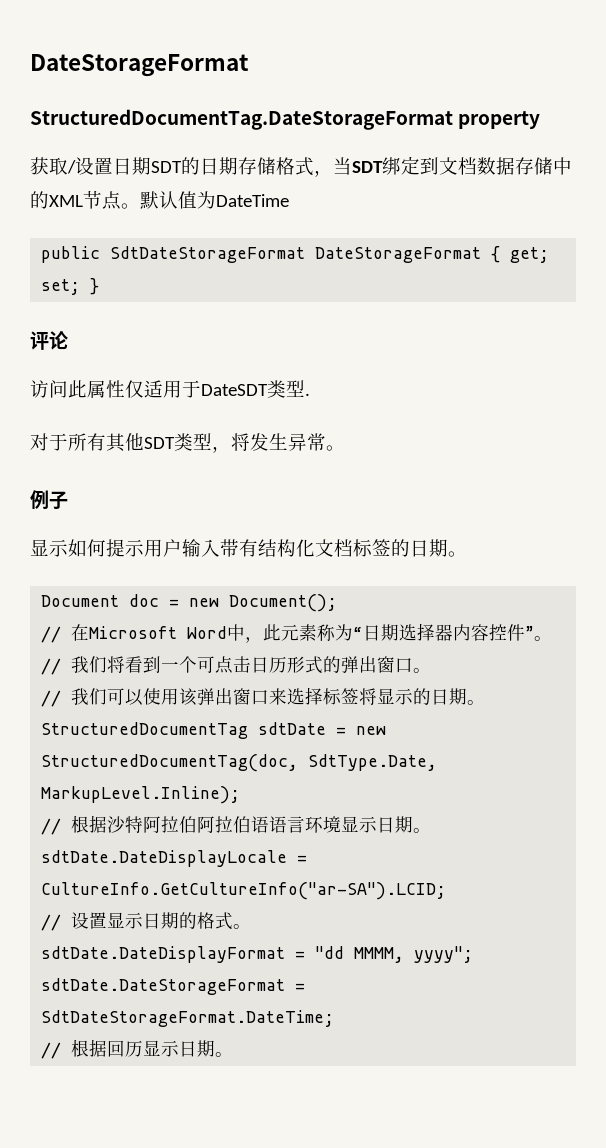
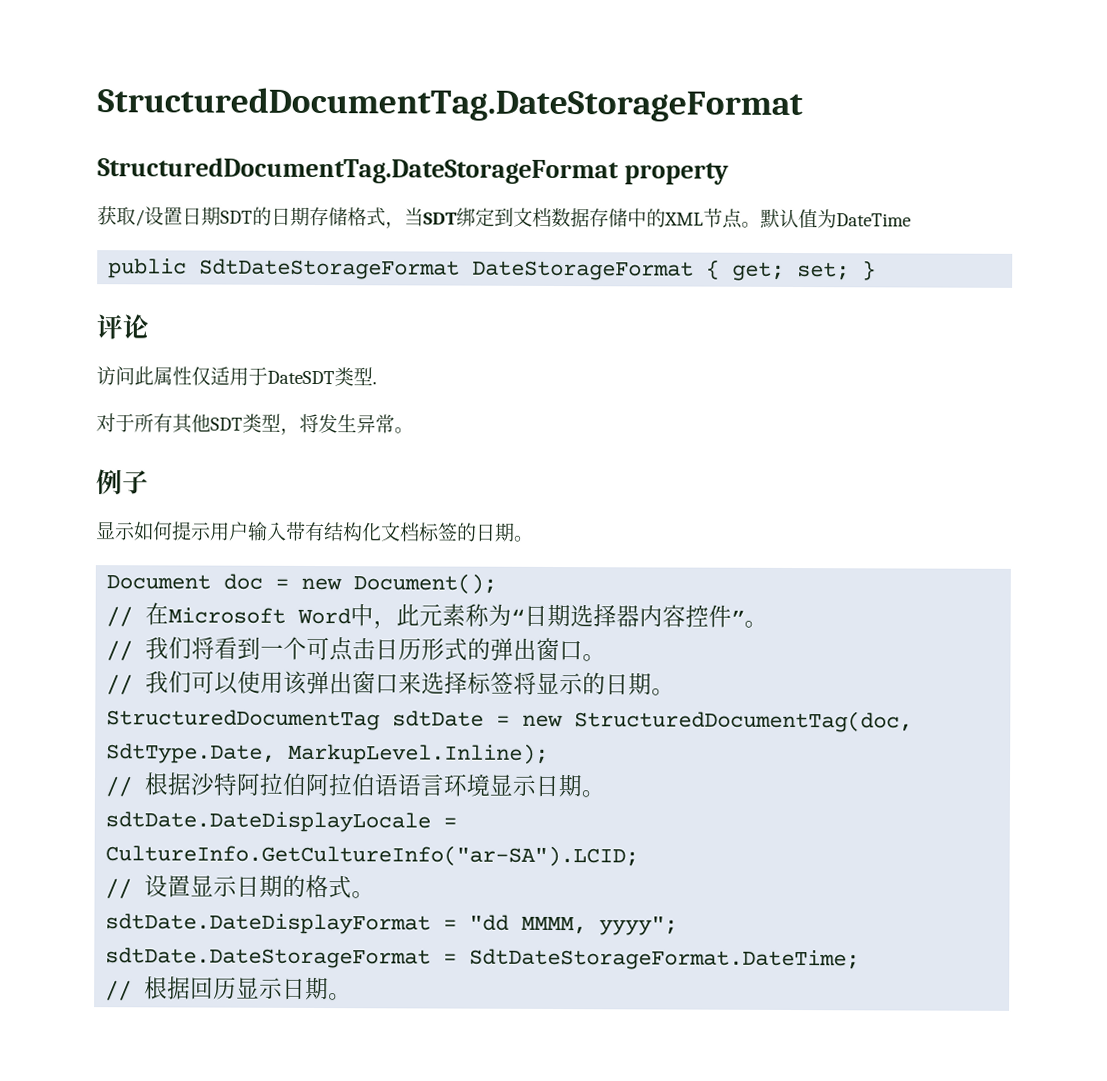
[30,54,249,77] DateStorageFormat -> [97,87,803,123] StructuredDocumentTag.DateStorageFormat

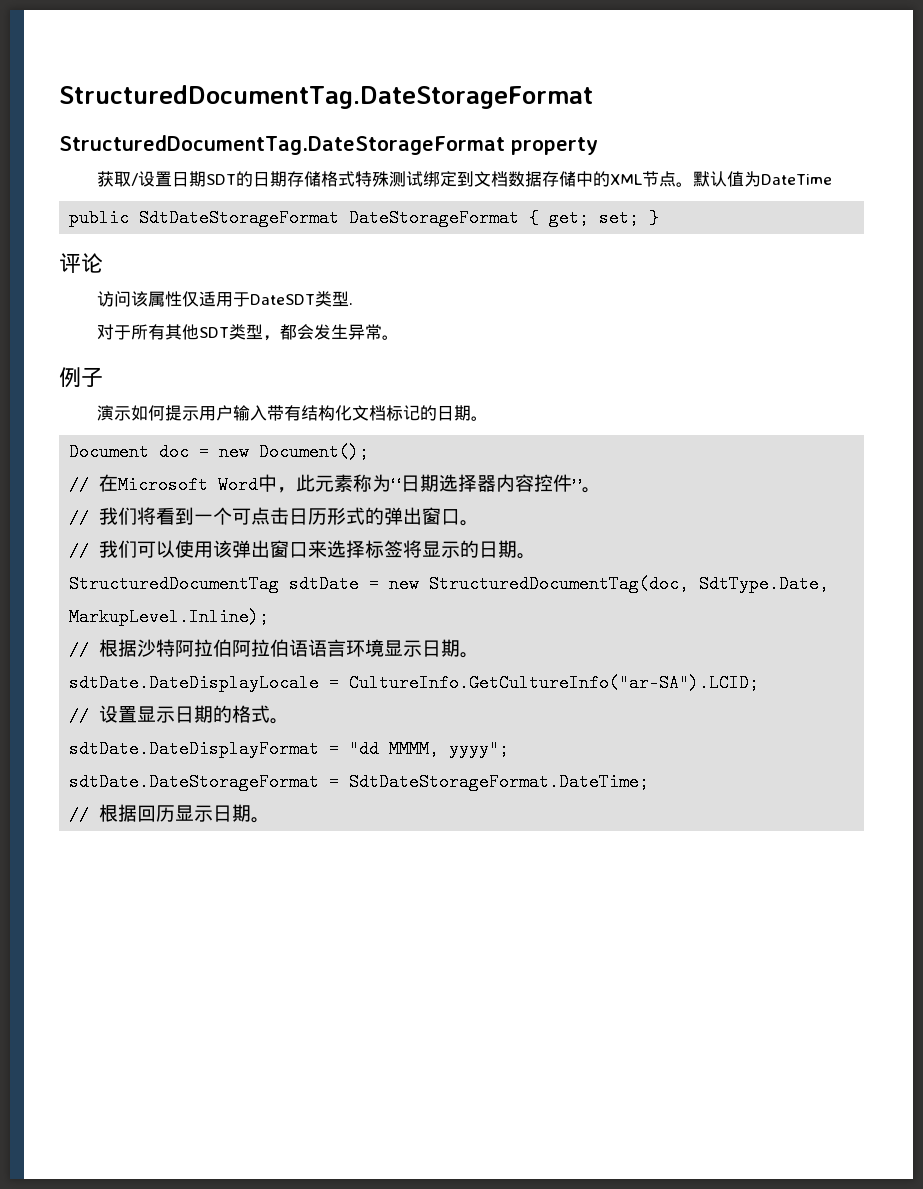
[385,207,457,229] ，当SDT -> [354,171,423,187] 特殊测试
[134,366,154,386] 此 -> [130,291,148,307] 该
[299,413,319,434] 将 -> [279,324,314,340] 都会
[96,521,116,540] 显 -> [96,405,114,421] 演
[437,522,458,541] 签 -> [402,405,420,421] 记

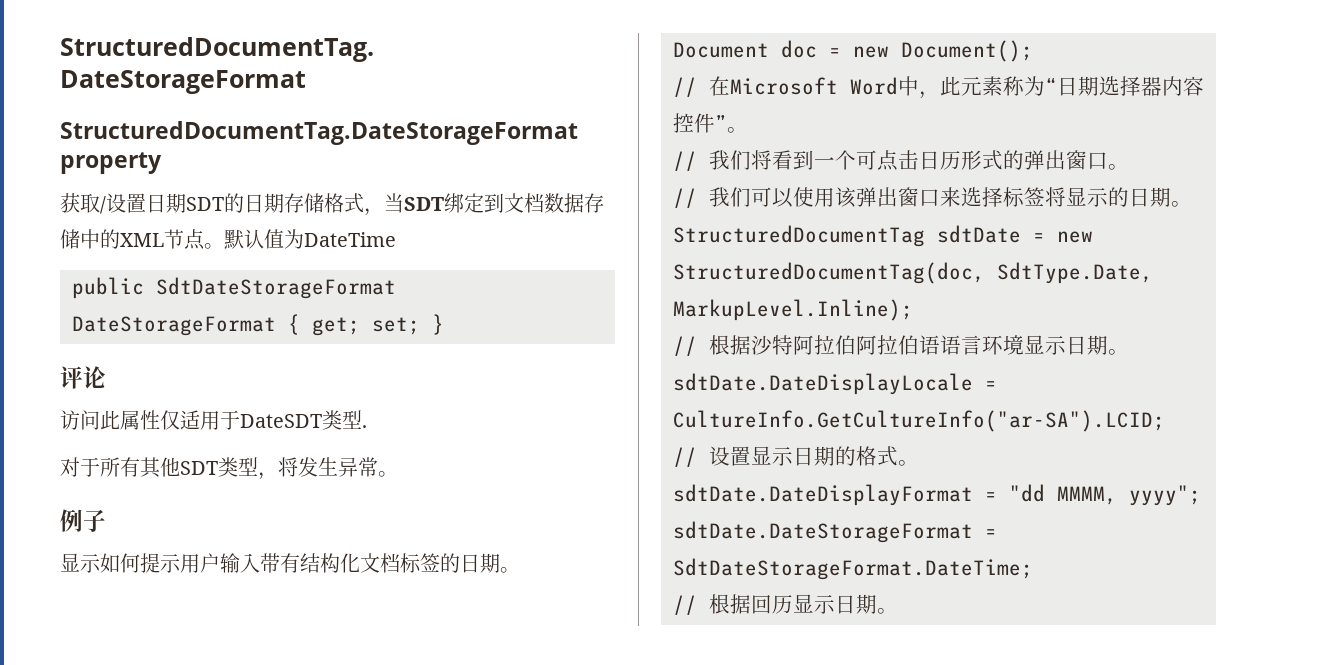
[354,171,423,187] 特殊测试 -> [364,193,444,216] ，当SDT
[130,291,148,307] 该 -> [100,410,120,430] 此
[279,324,314,340] 都会 -> [278,457,298,477] 将
[96,405,114,421] 演 -> [60,553,80,572] 显
[402,405,420,421] 记 -> [420,553,440,572] 签

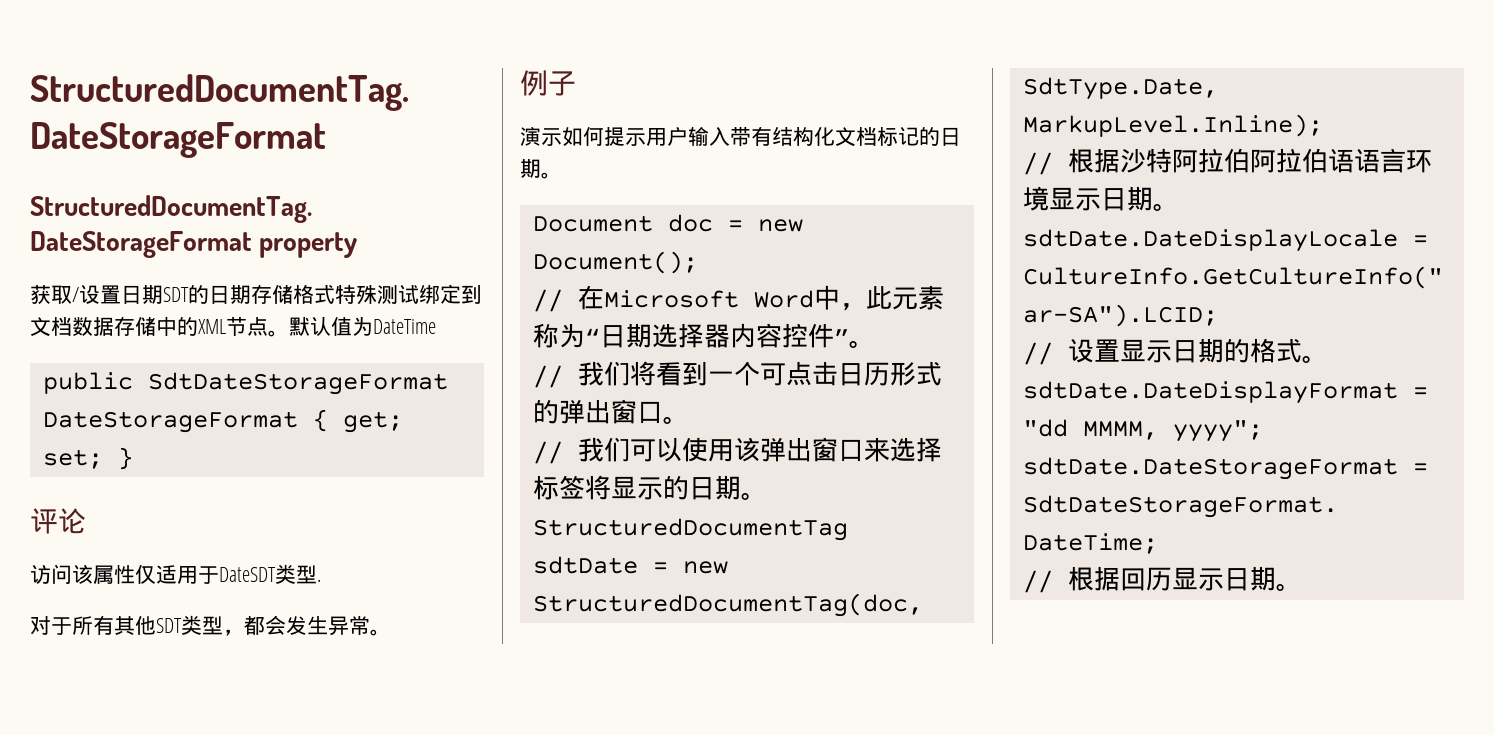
[364,193,444,216] ，当SDT -> [334,284,419,305] 特殊测试
[100,410,120,430] 此 -> [72,564,93,584] 该
[278,457,298,477] 将 -> [243,615,286,635] 都会
[60,553,80,572] 显 -> [520,127,541,146] 演
[420,553,440,572] 签 -> [898,127,919,146] 记

